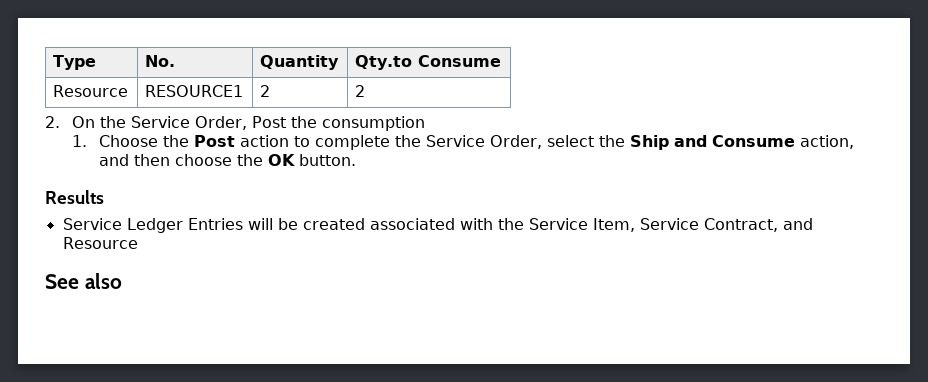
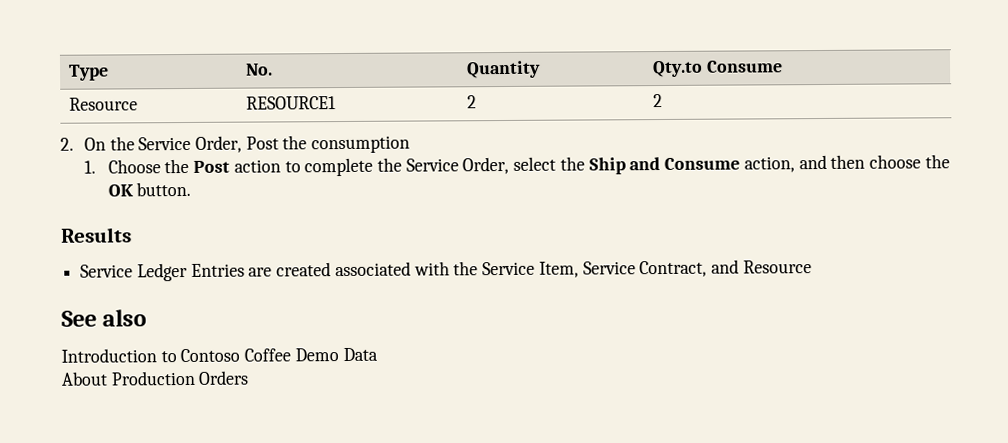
[247,218,298,230] will be -> [248,267,273,277] are
(122, 281) none -> [61,347,378,363] [61,370,250,386] // Introduction to Contoso Coffee Demo Data // About Production Orders

